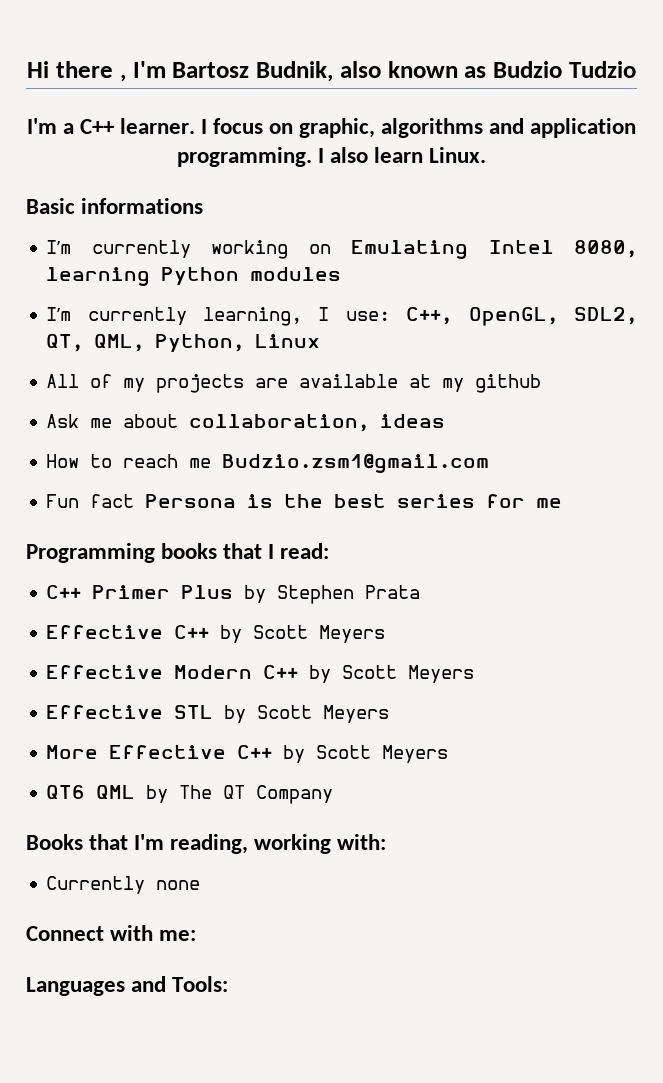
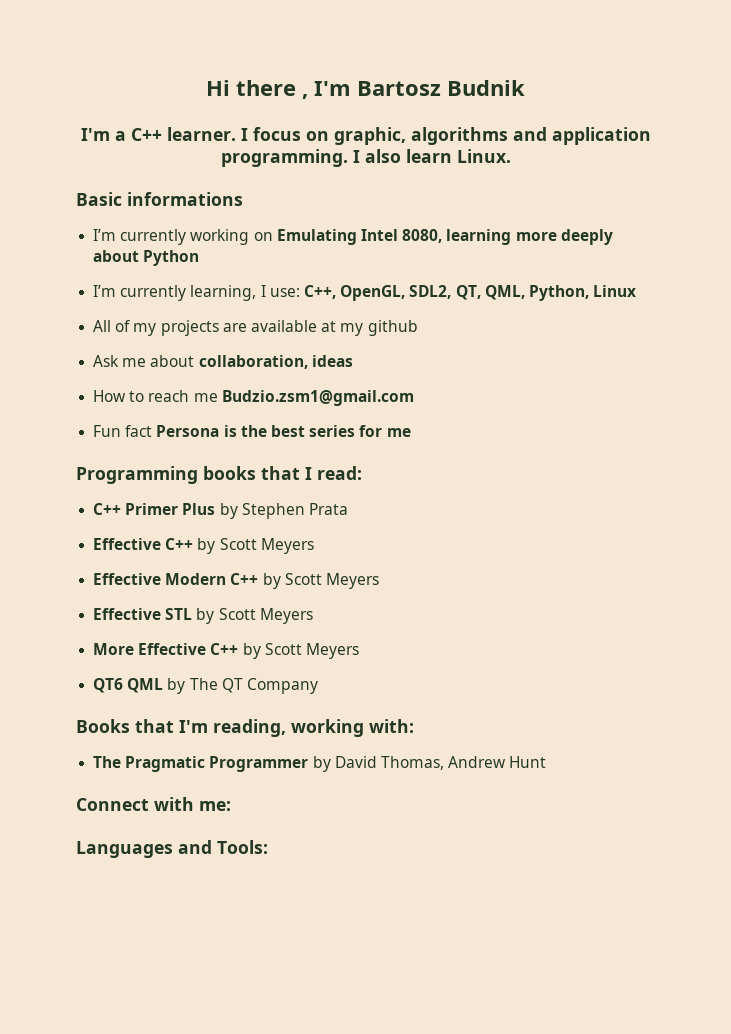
[256,61,636,82] Budnik, also known as Budzio Tudzio -> [447,80,525,96] Budnik
(151, 276) none -> [515,229,613,245] [93,250,140,262] more deeply about
[250,267,342,281] modules -> (200, 258) none
[46,876,201,894] Currently none -> [93,756,547,772] The Pragmatic Programmer by David Thomas, Andrew Hunt

